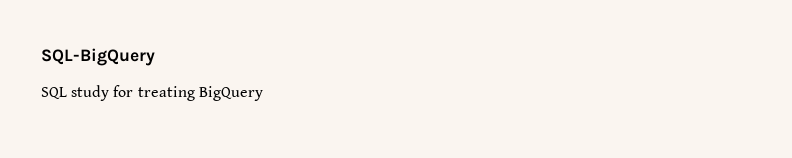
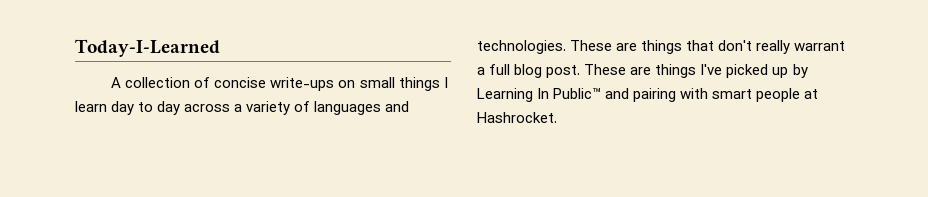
[41,48,155,66] [41,85,263,101] SQL-BigQuery // SQL study for treating BigQuery -> [75,39,220,57] [111,77,448,91] [75,101,410,115] [477,40,846,54] [477,64,808,78] [477,88,819,102] [477,112,557,123] Today-I-Learned // A collection of concise write-ups on small things I learn day to day across a variety of languages and technologies. These are things that don't really warrant a full blog post. These are things I've picked up by Learning In Public™ and pairing with smart people at Hashrocket.

